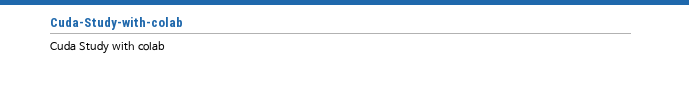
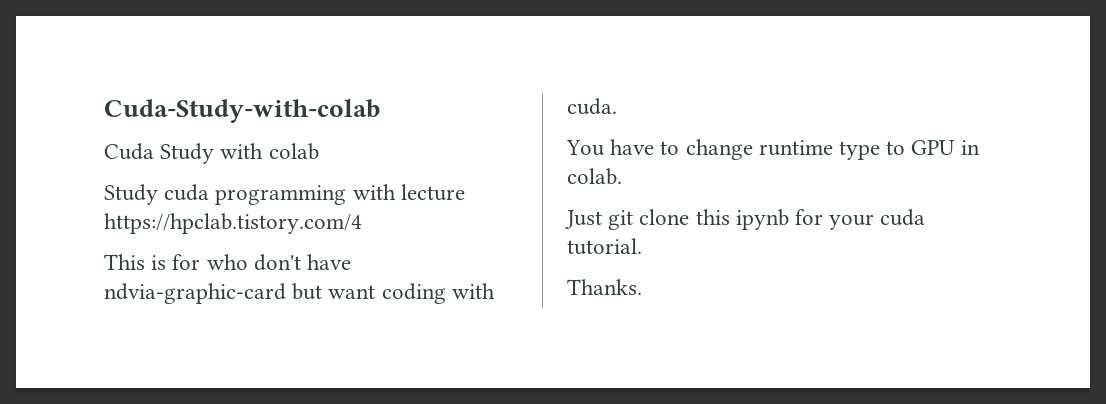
(165, 46) none -> [104,184,465,205] [104,213,362,234] [104,254,352,271] [104,283,495,304] [567,98,617,115] [566,139,980,160] [567,168,622,185] [565,209,926,230] [567,238,642,255] [567,279,642,295] // Study cuda programming with lecture https://hpclab.tistory.com/4 // This is for who don't have ndvia-graphic-card but want coding with cuda. // You have to change runtime type to GPU in colab. // Just git clone this ipynb for your cuda tutorial. // Thanks.

